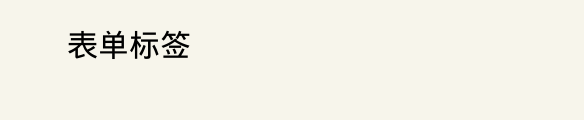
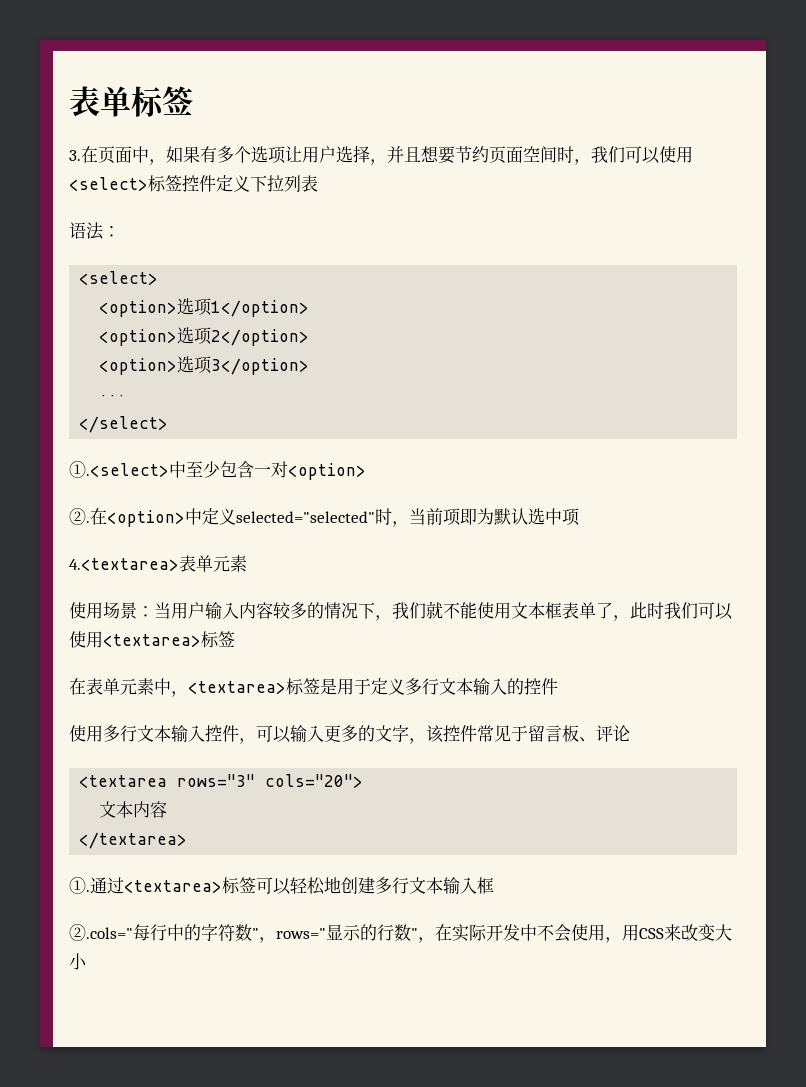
(191, 44) none -> [69,145,693,165] [69,175,318,192] [69,222,120,240] [79,271,159,285] [99,298,310,317] [99,327,310,346] [99,356,310,375] [99,394,127,400] [79,416,169,433] [69,461,366,480] [69,508,580,527] [69,555,247,572] [69,601,733,621] [69,631,235,648] [69,678,558,697] [69,725,630,744] [79,774,364,788] [99,801,168,818] [79,832,188,849] [69,877,494,895] [69,924,732,943] [69,953,87,970] // 3.在页面中，如果有多个选项让用户选择，并且想要节约页面空间时，我们可以使用<select>标签控件定义下拉列表 // 语法： // <select> // <option>选项1</option> // <option>选项2</option> // <option>选项3</option> // ··· // </select> // ①.<select>中至少包含一对<option> // ②.在<option>中定义selected="selected"时，当前项即为默认选中项 // 4.<textarea>表单元素 // 使用场景：当用户输入内容较多的情况下，我们就不能使用文本框表单了，此时我们可以使用<textarea>标签 // 在表单元素中，<textarea>标签是用于定义多行文本输入的控件 // 使用多行文本输入控件，可以输入更多的文字，该控件常见于留言板、评论 // <textarea rows="3" cols="20"> // 文本内容 // </textarea> // ①.通过<textarea>标签可以轻松地创建多行文本输入框 // ②.cols="每行中的字符数"，rows="显示的行数"，在实际开发中不会使用，用CSS来改变大小

